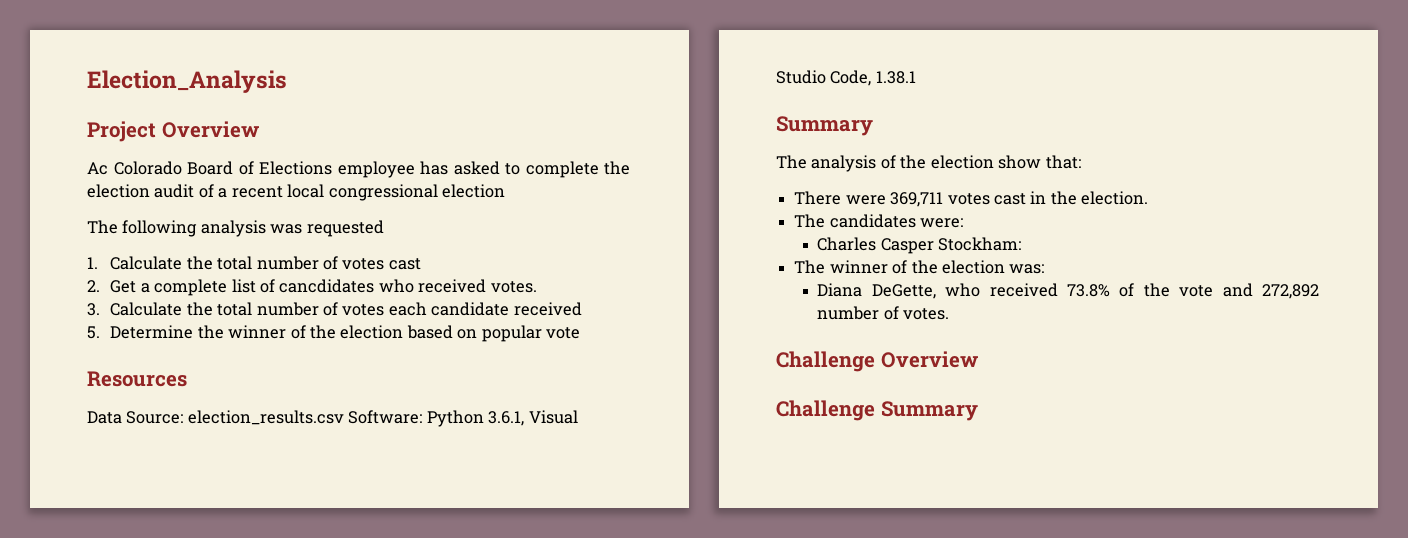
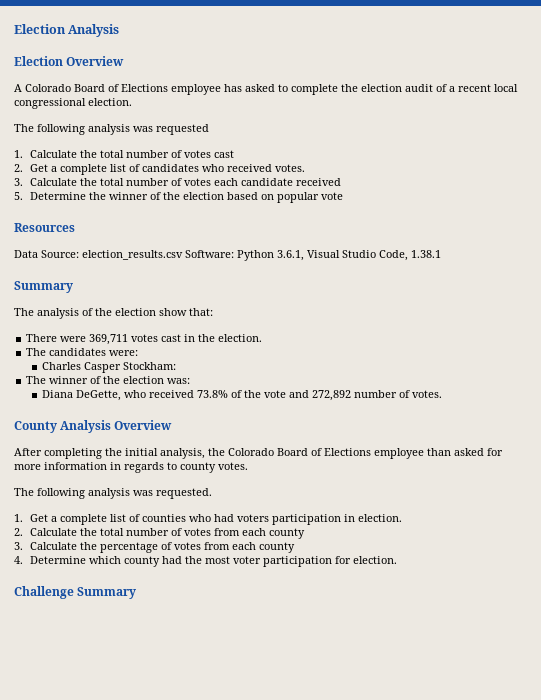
[87,70,287,93] [87,121,259,142] [87,162,108,175] Election_Analysis // Project Overview // Ac -> [14,24,120,37] [14,56,125,66] [14,84,22,92] Election Analysis // Election Overview // A
[442,184,506,198] election -> [88,98,132,106] election.
[279,279,375,293] cancdidates -> [141,164,199,172] candidates
[776,351,978,372] Challenge Overview -> [14,420,173,433] [14,448,503,459] [14,462,248,473] [14,488,212,499] [14,514,402,525] [14,528,305,539] [14,542,295,553] [14,556,397,567] County Analysis Overview // After completing the initial analysis, the Colorado Board of Elections employee than asked for more information in regards to county votes. // The following analysis was requested. // 1. Get a complete list of counties who had voters participation in election. // 2. Calculate the total number of votes from each county // 3. Calculate the percentage of votes from each county // 4. Determine which county had the most voter participation for election.

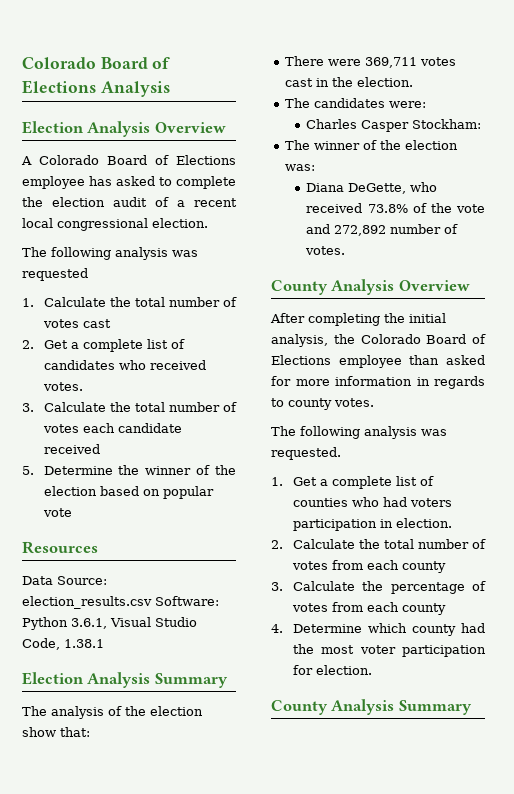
[14,24,66,34] Election -> [22,57,171,69] [22,80,96,94] Colorado Board of Elections
(63, 61) none -> [87,121,151,137] Analysis
(441, 254) none -> [22,672,151,688] Election Analysis
[14,586,74,599] Challenge -> [271,699,395,715] County Analysis

